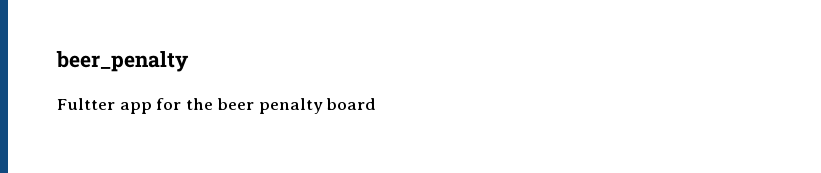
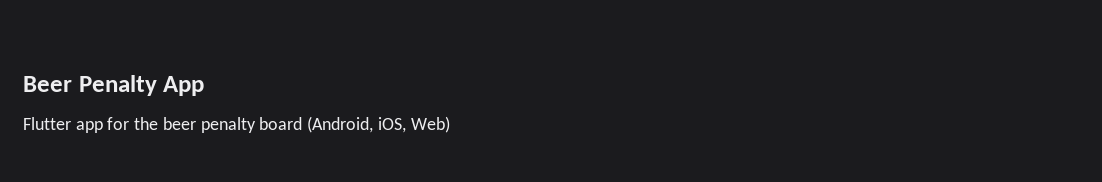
[56,51,189,72] [57,98,115,110] beer_penalty // Fultter -> [23,75,205,96] [23,117,71,130] Beer Penalty App // Flutter
(377, 104) none -> [307,116,450,133] (Android, iOS, Web)

